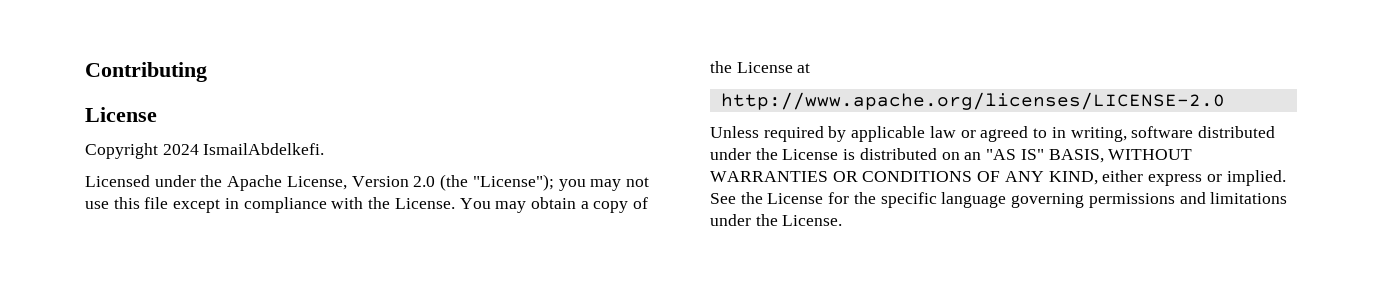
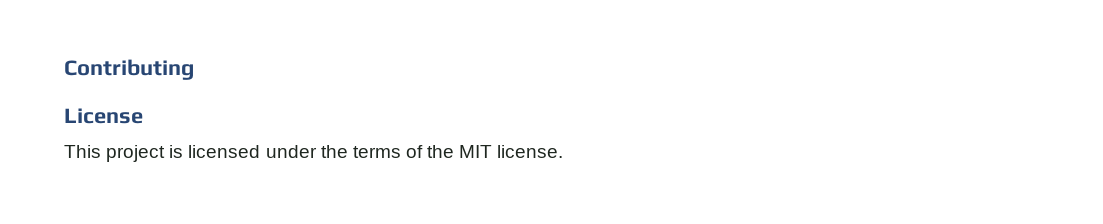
[85,143,325,159] [85,174,649,191] [85,197,649,213] [710,61,811,73] [720,92,1225,110] [710,126,1275,142] [710,148,1193,163] [710,170,1286,186] [710,192,1288,208] [710,214,843,226] Copyright 2024 IsmailAbdelkefi. // Licensed under the Apache License, Version 2.0 (the "License"); you may not use this file except in compliance with the License. You may obtain a copy of the License at // http://www.apache.org/licenses/LICENSE-2.0 // Unless required by applicable law or agreed to in writing, software distributed under the License is distributed on an "AS IS" BASIS, WITHOUT WARRANTIES OR CONDITIONS OF ANY KIND, either express or implied. See the License for the specific language governing permissions and limitations under the License. -> [64,145,564,162] This project is licensed under the terms of the MIT license.

